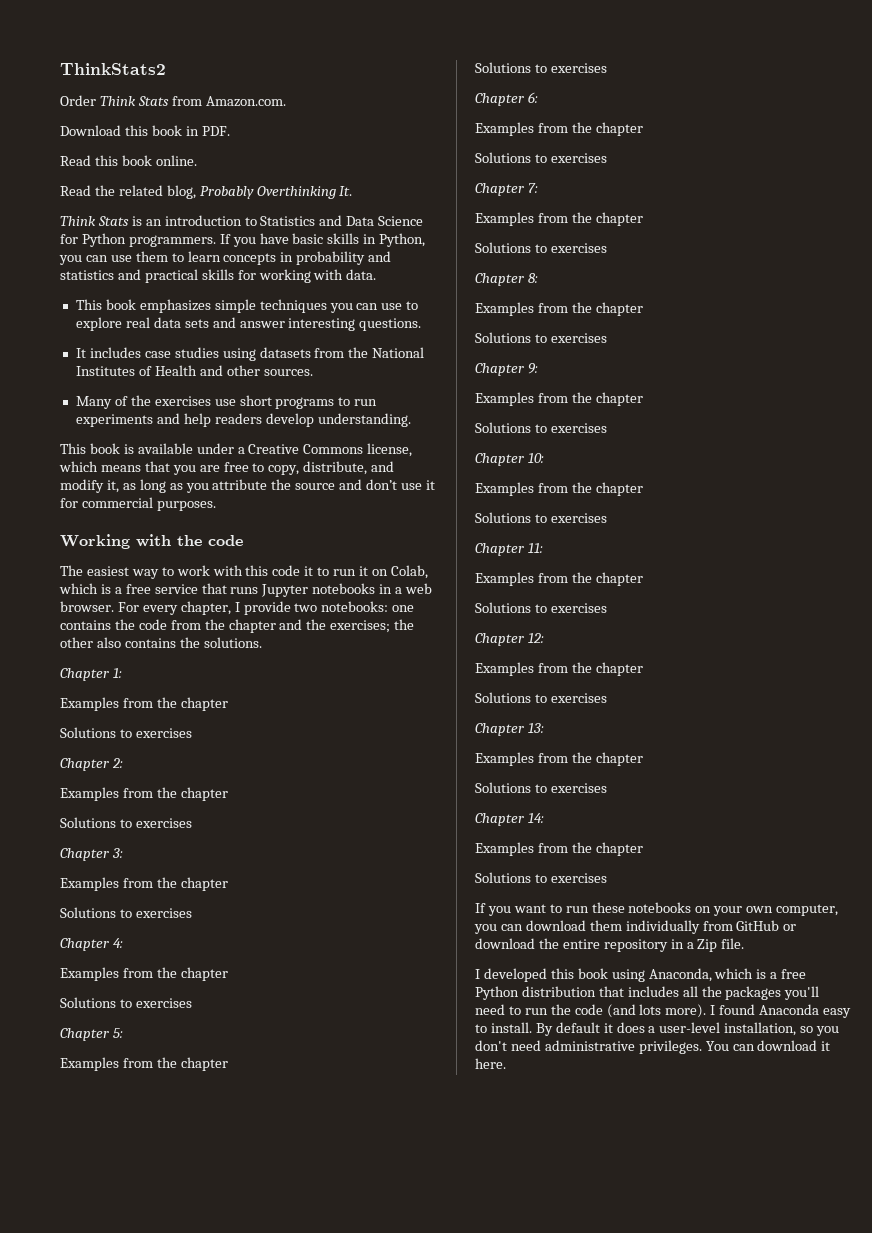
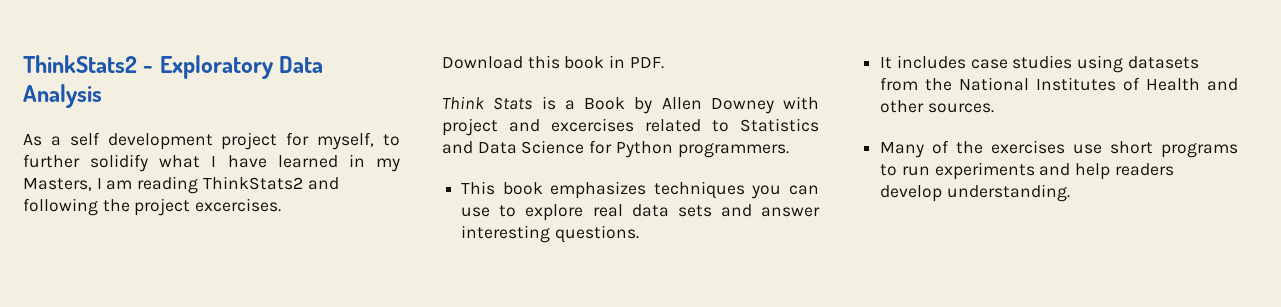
[60,63,166,75] [60,95,286,107] ThinkStats2 // Order Think Stats from Amazon.com. -> [23,55,324,79] [23,84,102,108] [23,132,400,150] [23,154,400,172] [23,176,339,194] [23,198,282,216] ThinkStats2 - Exploratory Data Analysis // As a self development project for myself, to further solidify what I have learned in my Masters, I am reading ThinkStats2 and following the project excercises.
[60,155,197,166] [60,185,353,199] [60,215,242,226] Read this book online. // Read the related blog, Probably Overthinking It. // Think Stats is an introduction -> [442,96,819,114] [442,118,701,136] Think Stats is a Book by Allen Downey with project and excercises related
[219,233,426,247] [59,251,392,265] [60,269,377,283] If you have basic skills in Python, you can use them to learn concepts in probability and statistics and practical skills for working with data. -> (789, 150) none
[214,299,256,313] simple -> (647, 190) none
[60,443,413,457] [59,461,395,475] [60,479,435,493] [60,497,216,511] [60,534,243,549] [60,565,428,579] [59,583,433,597] [60,601,415,615] [60,619,415,633] [60,637,262,648] [60,668,122,681] [60,697,228,711] [60,727,192,738] [60,758,123,771] [60,787,228,801] [60,817,192,828] [60,848,123,861] [60,877,228,891] [60,907,192,918] [60,938,123,951] [60,967,228,981] [60,997,192,1008] [60,1028,123,1041] [60,1057,228,1071] [475,62,607,73] [475,92,538,106] [475,122,643,136] [475,152,607,163] [475,183,538,196] [475,212,643,226] [475,242,607,253] [475,273,538,286] [475,302,643,316] [475,332,607,343] [475,363,538,376] [475,392,643,406] [475,422,607,433] [475,453,544,466] [475,482,643,496] [475,512,607,523] [475,543,543,556] [475,572,643,586] [475,602,607,613] [475,633,544,646] [475,662,643,676] [475,692,607,703] [475,723,544,736] [475,752,643,766] [475,782,607,793] [475,813,544,826] [475,842,643,856] [475,872,607,883] [475,902,839,916] [474,920,797,934] [475,938,745,952] [475,968,807,982] [475,986,820,1000] [475,1004,852,1018] [475,1022,840,1036] [475,1040,831,1054] [475,1058,506,1069] // This book is available under a Creative Commons license, which means that you are free to copy, distribute, and modify it, as long as you attribute the source and don’t use it for commercial purposes. // Working with the code // The easiest way to work with this code it to run it on Colab, which is a free service that runs Jupyter notebooks in a web browser. For every chapter, I provide two notebooks: one contains the code from the chapter and the exercises; the other also contains the solutions. // Chapter 1: // Examples from the chapter // Solutions to exercises // Chapter 2: // Examples from the chapter // Solutions to exercises // Chapter 3: // Examples from the chapter // Solutions to exercises // Chapter 4: // Examples from the chapter // Solutions to exercises // Chapter 5: // Examples from the chapter // Solutions to exercises // Chapter 6: // Examples from the chapter // Solutions to exercises // Chapter 7: // Examples from the chapter // Solutions to exercises // Chapter 8: // Examples from the chapter // Solutions to exercises // Chapter 9: // Examples from the chapter // Solutions to exercises // Chapter 10: // Examples from the chapter // Solutions to exercises // Chapter 11: // Examples from the chapter // Solutions to exercises // Chapter 12: // Examples from the chapter // Solutions to exercises // Chapter 13: // Examples from the chapter // Solutions to exercises // Chapter 14: // Examples from the chapter // Solutions to exercises // If you want to run these notebooks on your own computer, you can download them individually from GitHub or download the entire repository in a Zip file. // I developed this book using Anaconda, which is a free Python distribution that includes all the packages you'll need to run the code (and lots more). I found Anaconda easy to install. By default it does a user-level installation, so you don't need administrative privileges. You can download it here. -> (1070, 193) none

